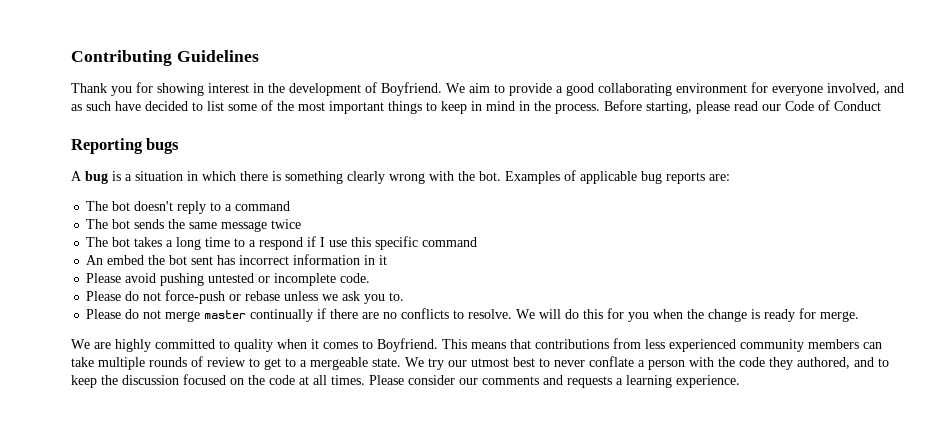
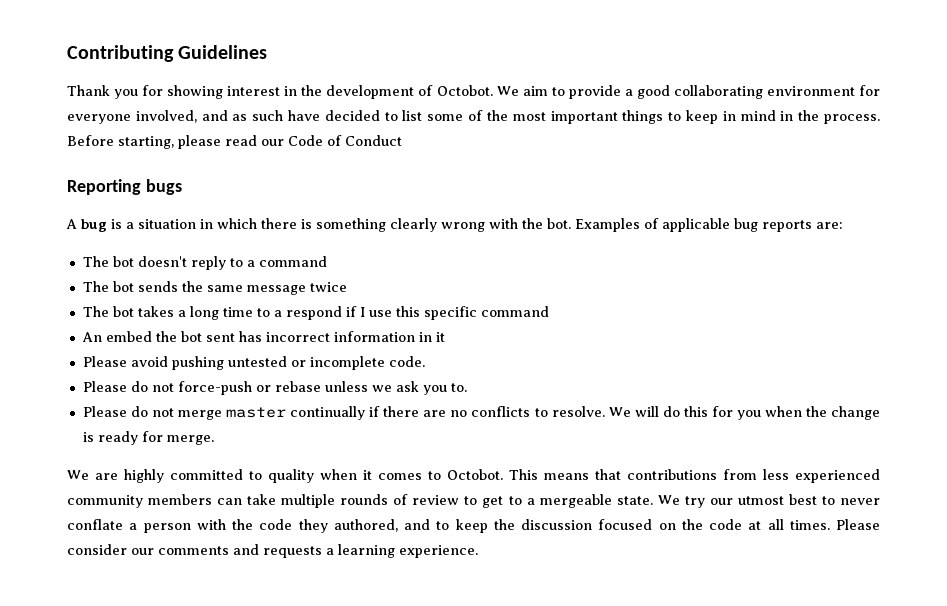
[381,82,442,96] Boyfriend. -> [436,85,493,96] Octobot.
[377,338,438,352] Boyfriend. -> [447,469,503,480] Octobot.

